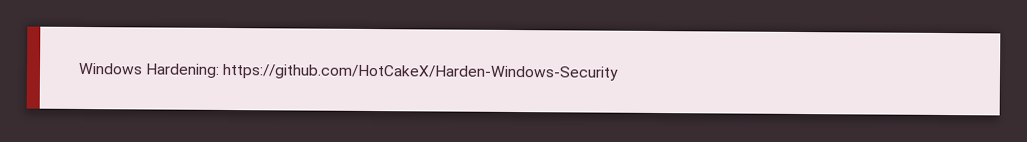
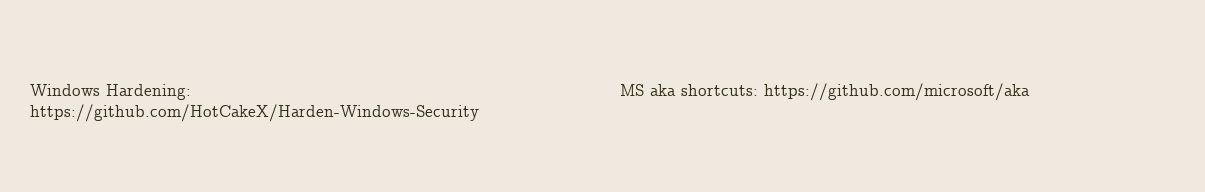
(620, 72) none -> [620,83,1030,101] // MS aka shortcuts: https://github.com/microsoft/aka

